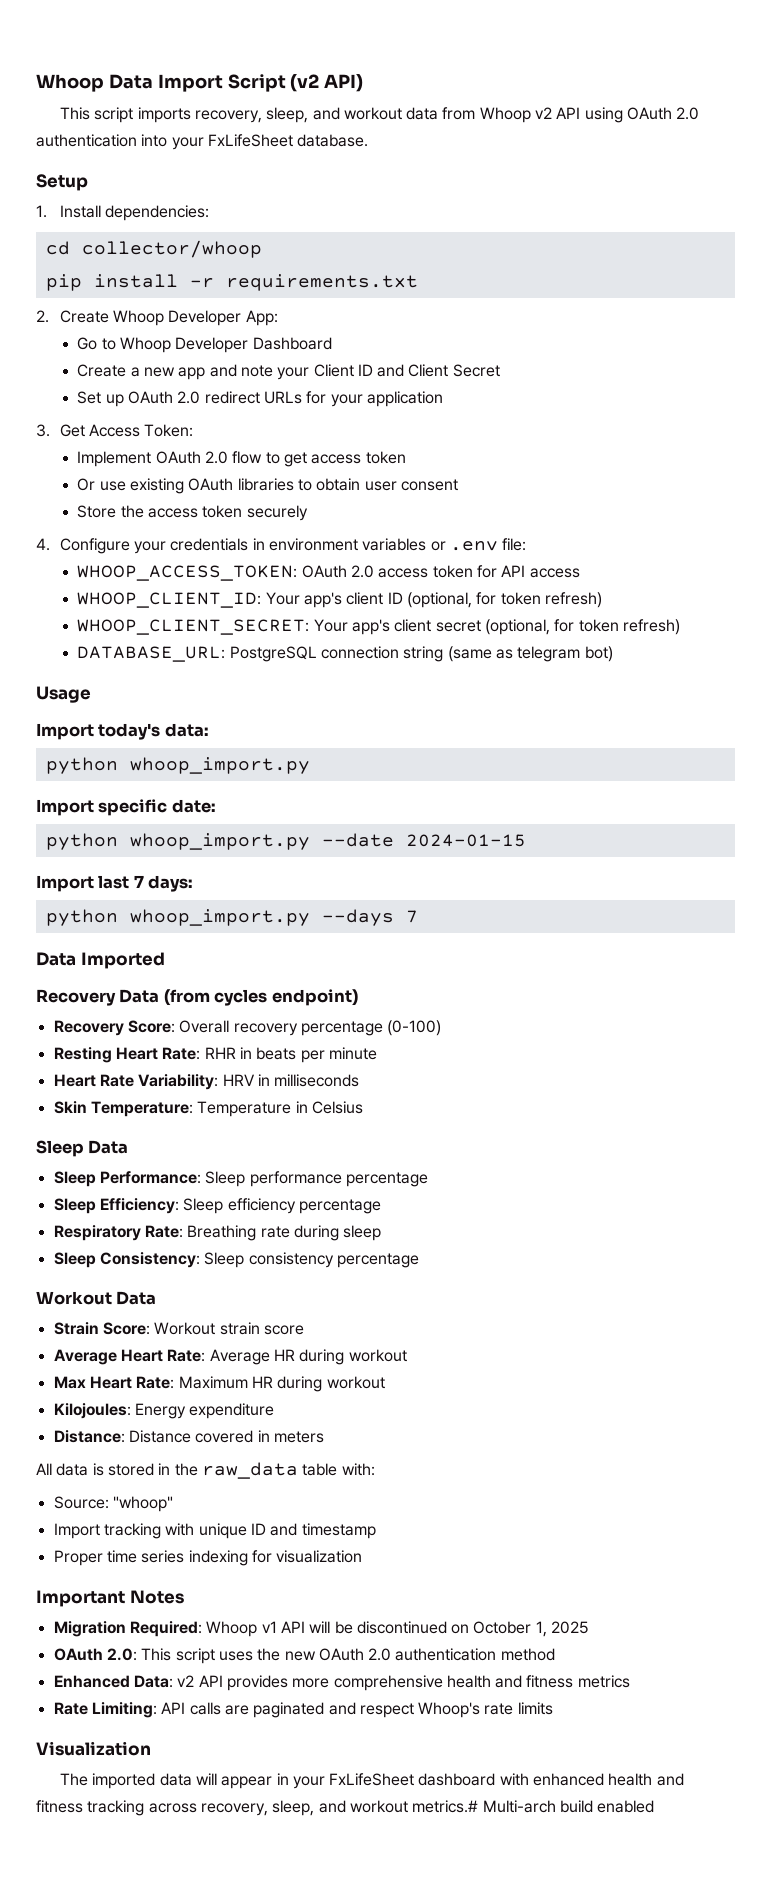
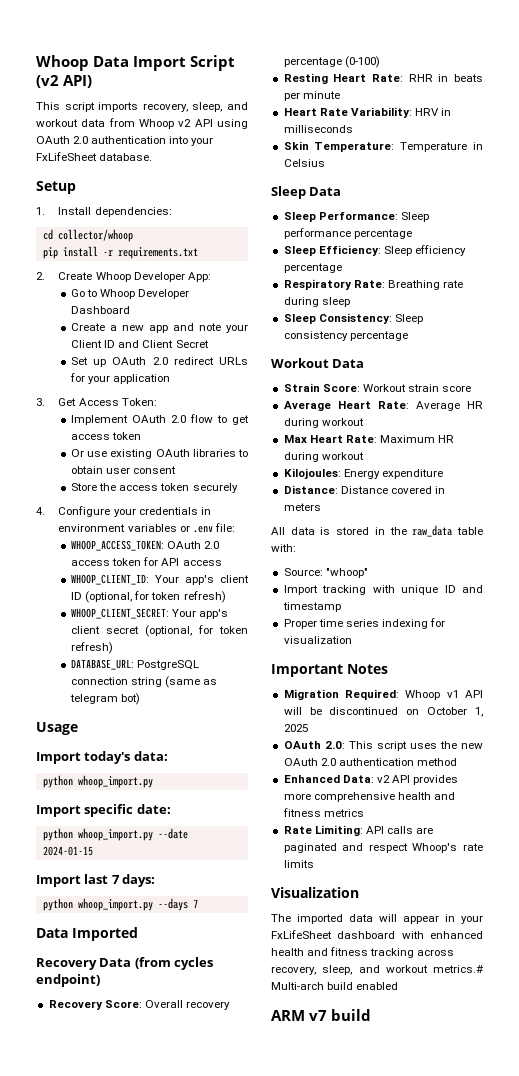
(655, 1806) none -> [271,1009,371,1021] // ARM v7 build

